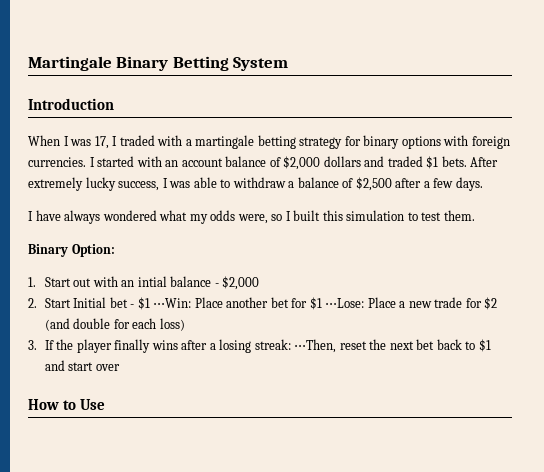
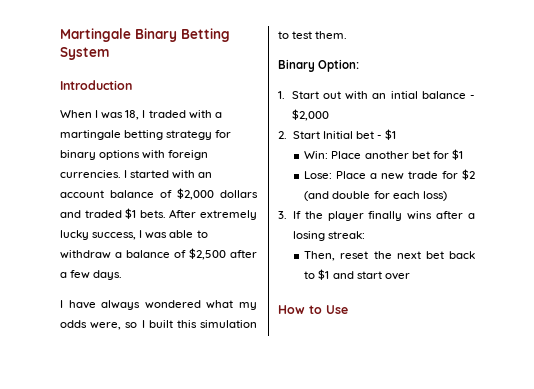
[94,136,109,149] 17, -> [125,110,140,120] 18,
[153,298,192,308] ⋅⋅⋅Win: -> [304,151,329,159] // Win:
[325,298,365,308] ⋅⋅⋅Lose: -> [304,171,333,179] // Lose:
[294,339,337,353] ⋅⋅⋅Then, -> [304,251,336,261] // Then,

